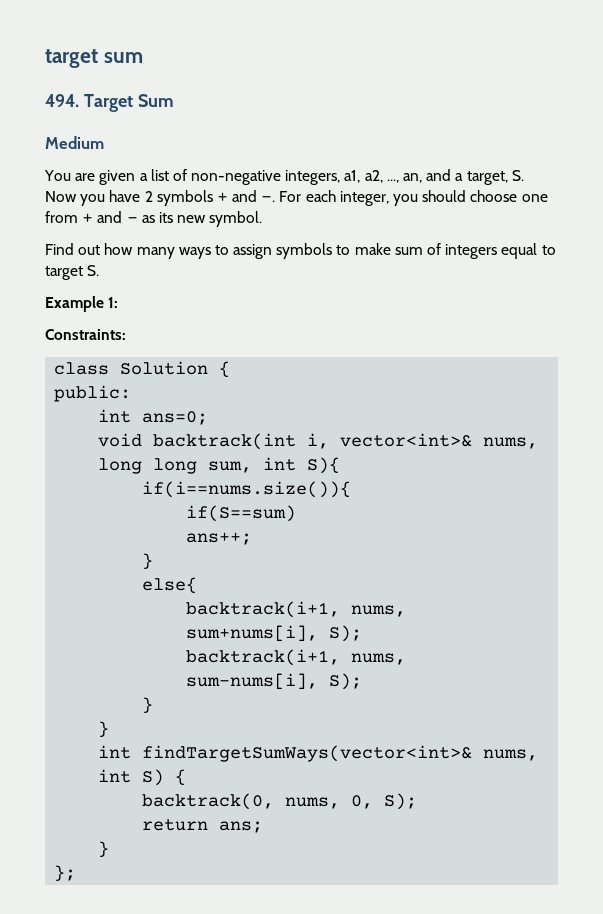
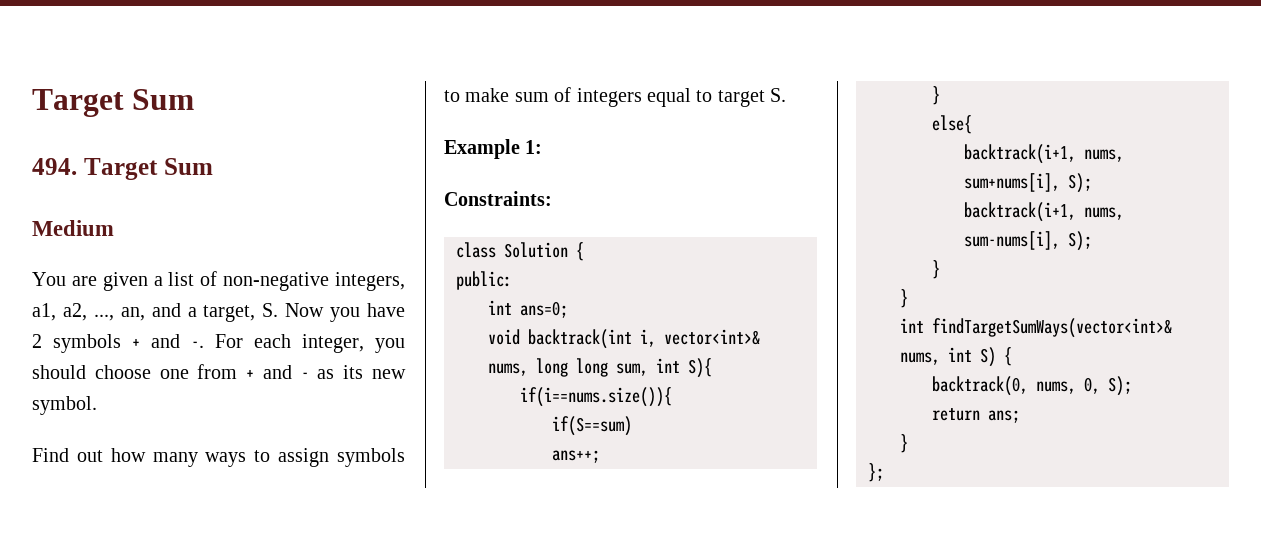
[45,49,143,68] target sum -> [32,89,194,117] Target Sum

